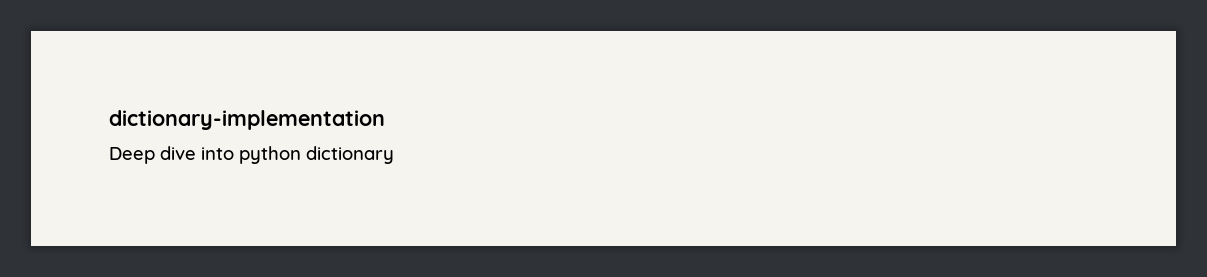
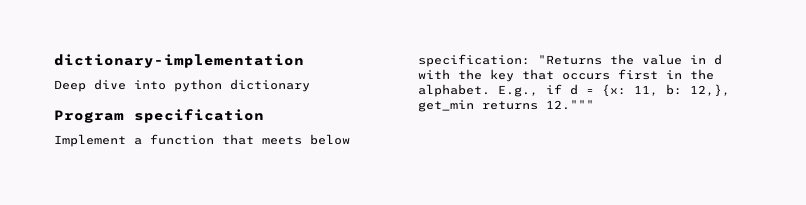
(394, 155) none -> [54,109,264,123] [54,134,350,147] [418,54,722,67] [418,69,714,82] [418,84,730,97] [418,100,594,112] // Program specification // Implement a function that meets below specification: "Returns the value in d with the key that occurs first in the alphabet. E.g., if d = {x: 11, b: 12,}, get_min returns 12."""

